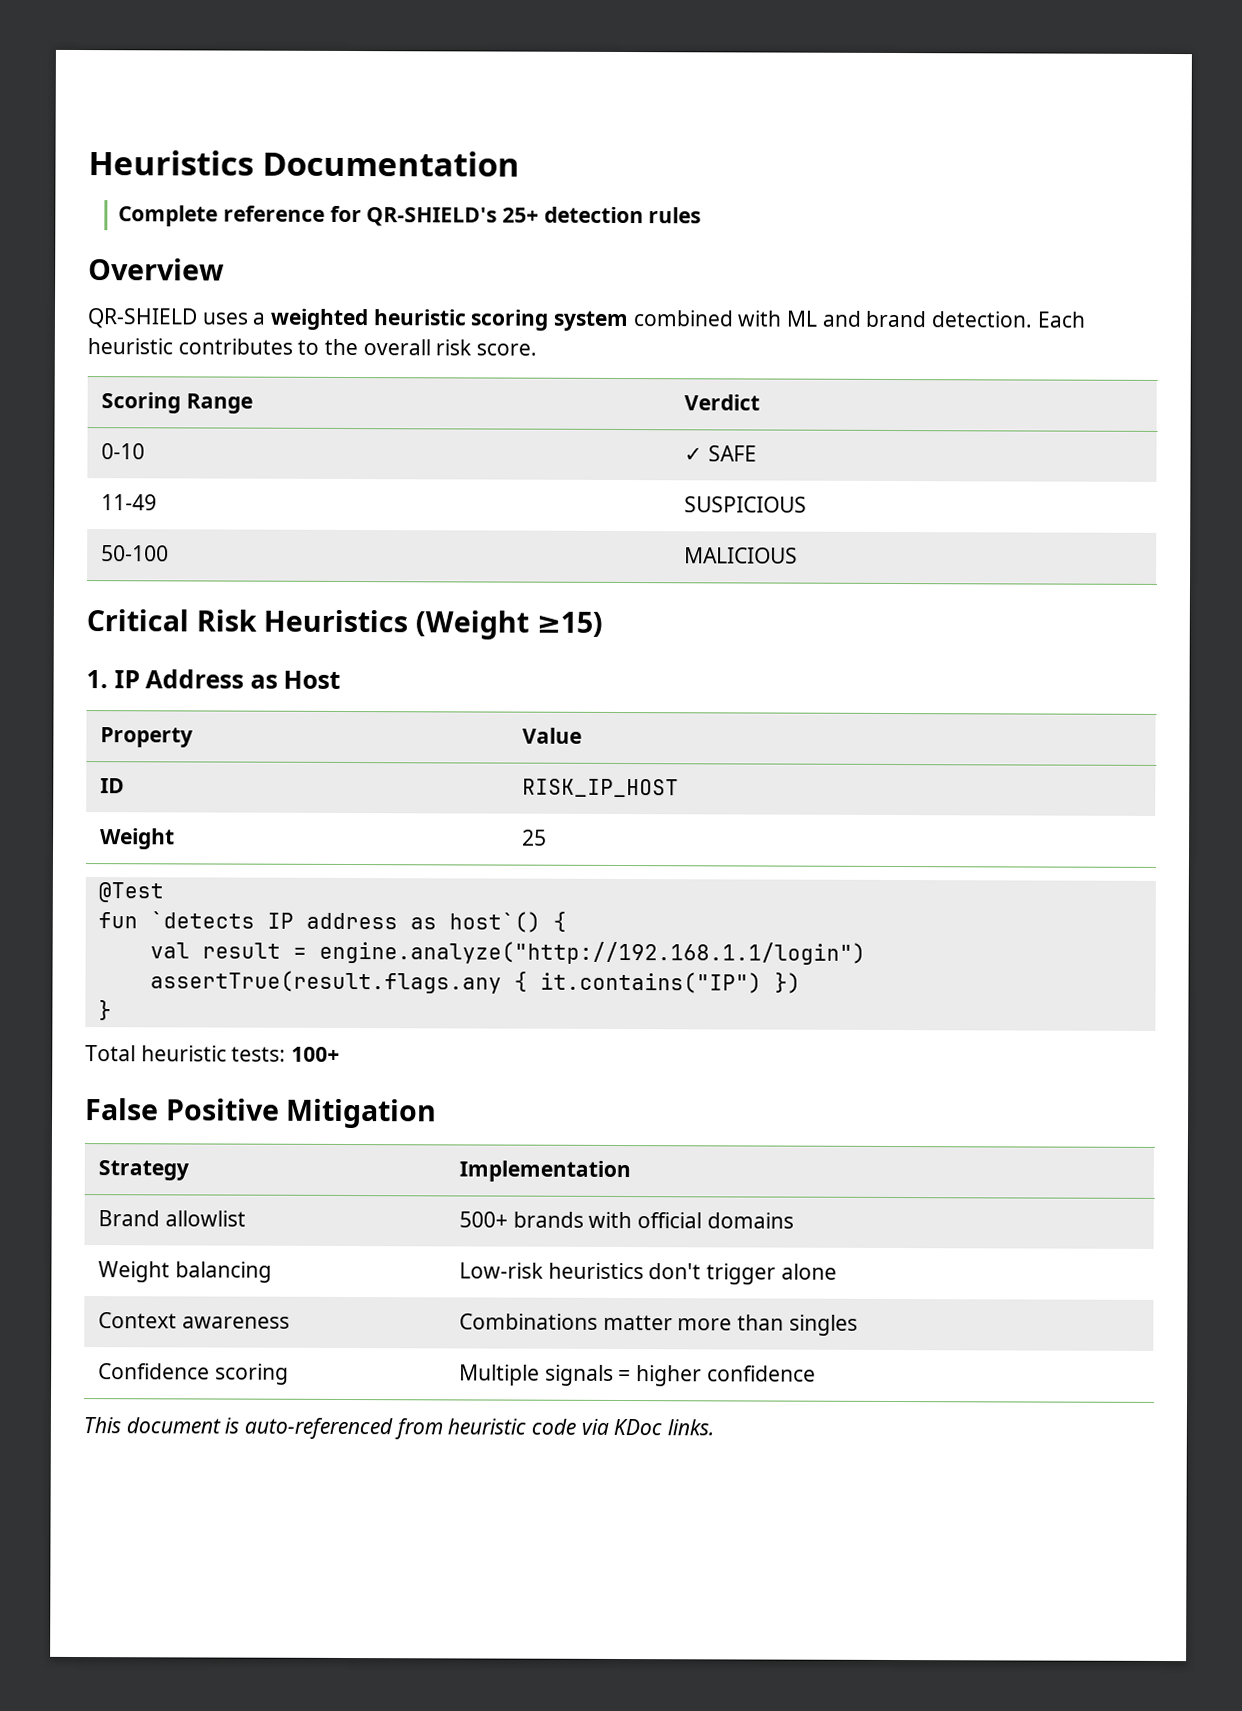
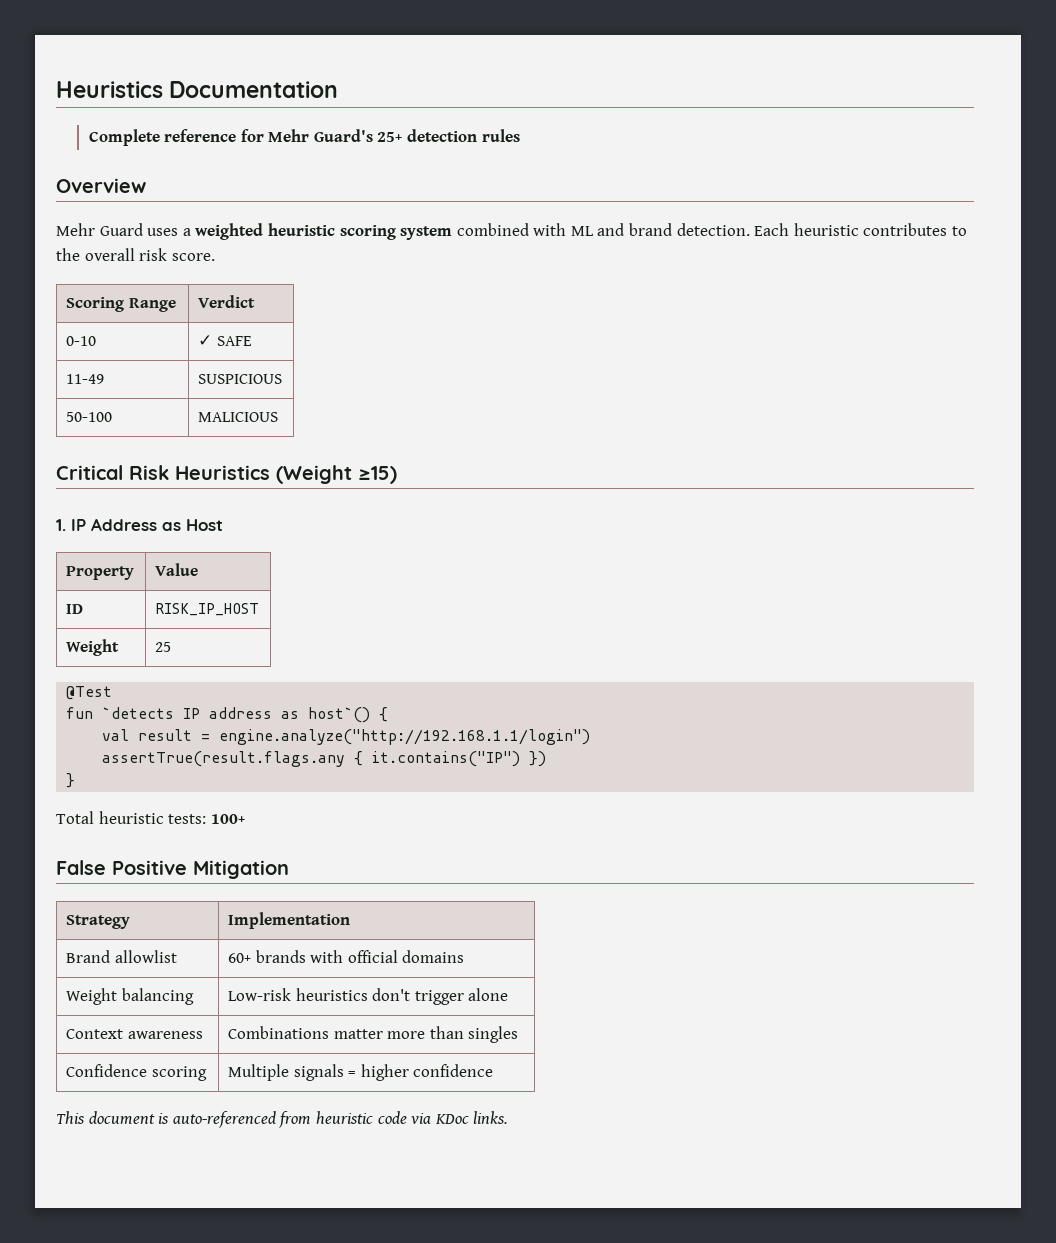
[366,207,498,227] QR-SHIELD's -> [268,129,373,142] Mehr Guard's
[87,308,198,329] QR-SHIELD -> [56,223,143,236] Mehr Guard
[459,1211,509,1228] 500+ -> [228,953,252,963] 60+

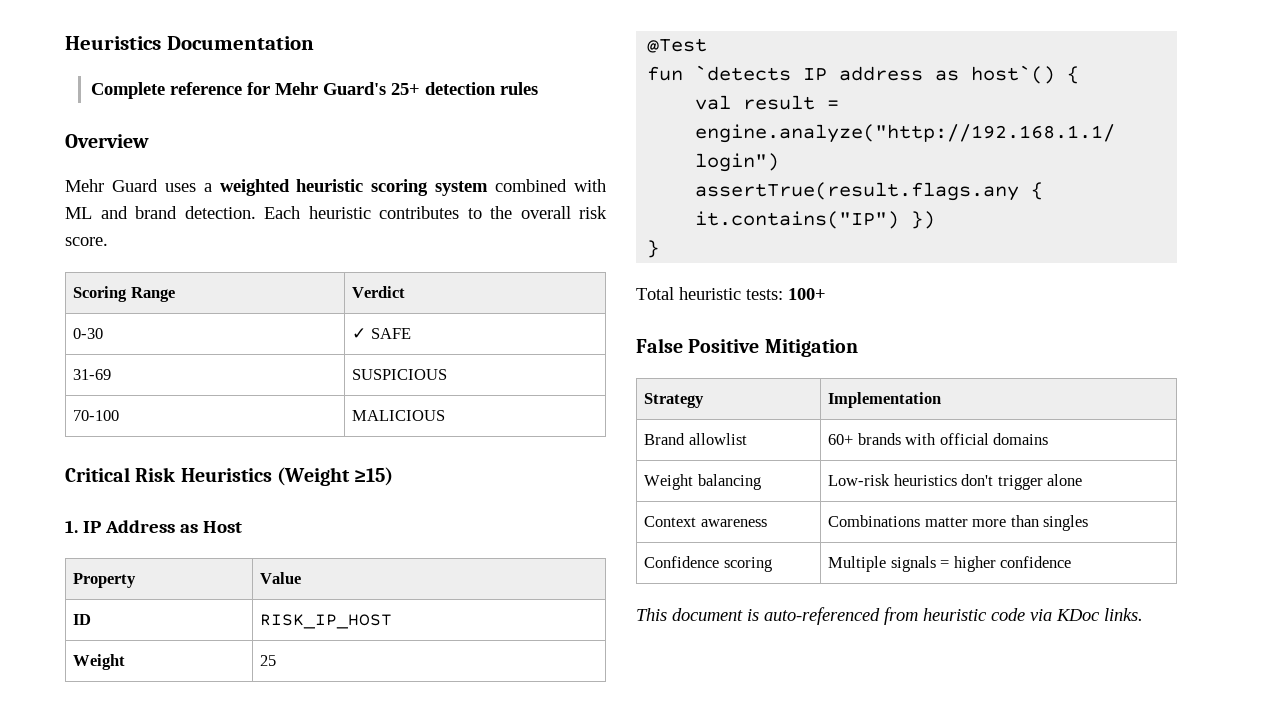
[66,336,97,346] 0-10 -> [73,328,104,339] 0-30
[66,374,105,384] 11-49 -> [73,369,112,380] 31-69
[66,412,113,422] 50-100 -> [73,410,120,421] 70-100

